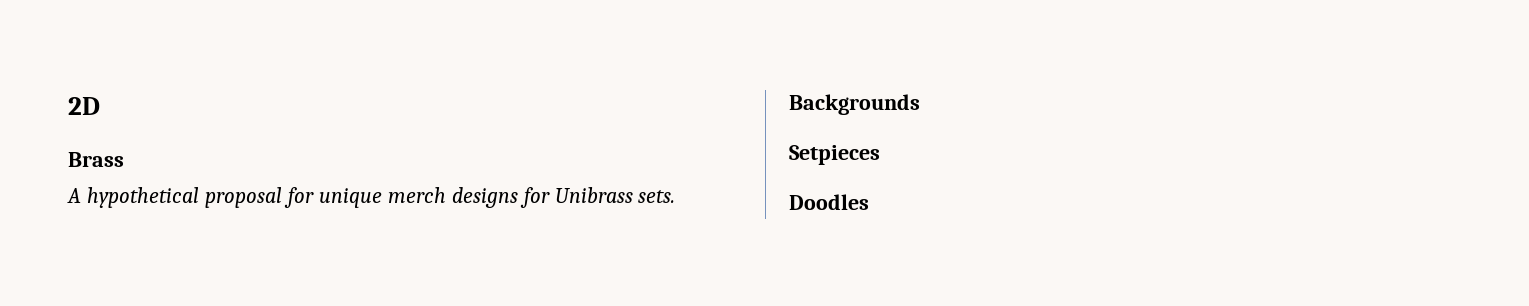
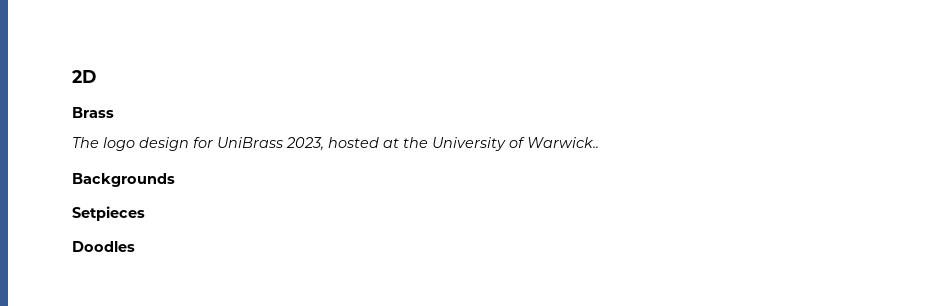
[67,187,676,208] A hypothetical proposal for unique merch designs for Unibrass sets. -> [72,137,599,151] The logo design for UniBrass 2023, hosted at the University of Warwick..

